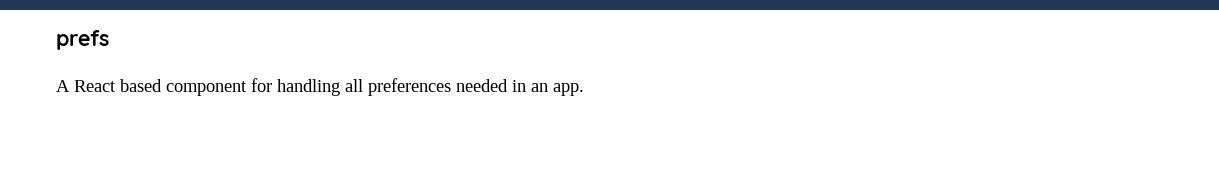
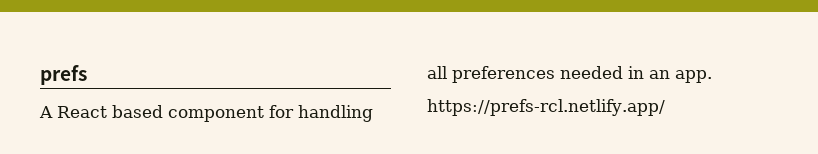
(584, 89) none -> [427,99,665,116] // https://prefs-rcl.netlify.app/

